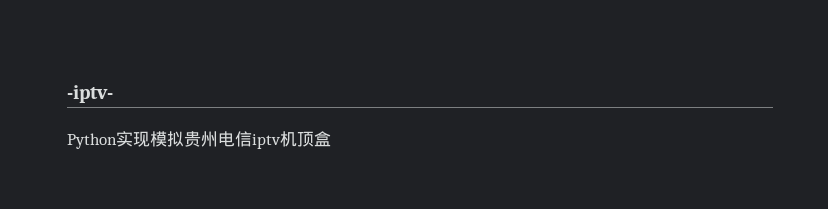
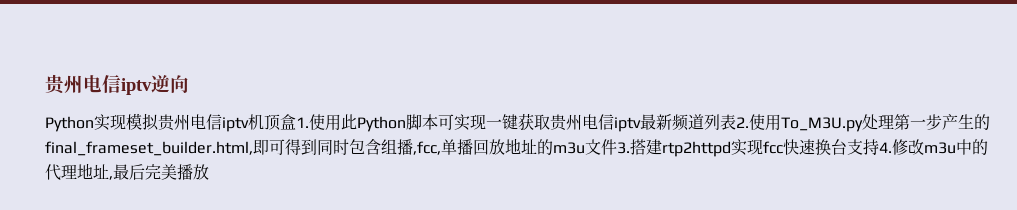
[67,85,113,103] -iptv- -> [45,74,189,95] 贵州电信iptv逆向
(331, 139) none -> [296,113,990,132] [45,138,988,157] [45,163,209,181] 1.使用此Python脚本可实现一键获取贵州电信iptv最新频道列表2.使用To_M3U.py处理第一步产生的final_frameset_builder.html,即可得到同时包含组播,fcc,单播回放地址的m3u文件3.搭建rtp2httpd实现fcc快速换台支持4.修改m3u中的代理地址,最后完美播放

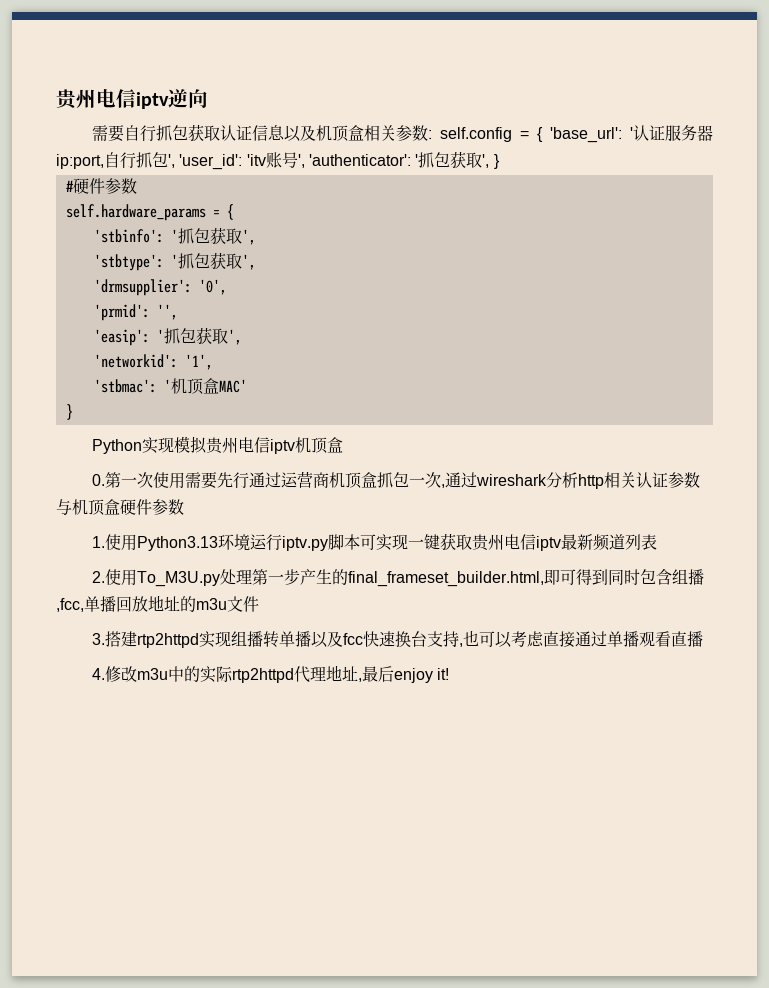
(189, 84) none -> [92,124,714,143] [56,151,500,170] [65,178,137,194] [65,204,234,221] [93,227,256,245] [93,252,256,271] [93,279,227,296] [93,304,178,321] [93,327,242,346] [93,354,213,370] [93,378,247,395] [65,404,73,420] // 需要自行抓包获取认证信息以及机顶盒相关参数: self.config = { 'base_url': '认证服务器ip:port,自行抓包', 'user_id': 'itv账号', 'authenticator': '抓包获取', } // #硬件参数 // self.hardware_params = { // 'stbinfo': '抓包获取', // 'stbtype': '抓包获取', // 'drmsupplier': '0', // 'prmid': '', // 'easip': '抓包获取', // 'networkid': '1', // 'stbmac': '机顶盒MAC' // }
[296,114,406,132] 1.使用此Python -> [92,471,701,489] [56,499,184,516] [92,534,329,551] // 0.第一次使用需要先行通过运营商机顶盒抓包一次,通过wireshark分析http相关认证参数与机顶盒硬件参数 // 1.使用Python3.13环境运行iptv.py
(736, 122) none -> (658, 542) //
(617, 147) none -> (259, 604) //
(763, 147) none -> [231,631,344,648] 组播转单播以及
(879, 147) none -> [459,630,704,648] ,也可以考虑直接通过单播观看直播 //
(988, 147) none -> [200,666,295,683] 实际rtp2httpd
[145,164,209,180] 完美播放 -> [394,668,450,683] enjoy it!

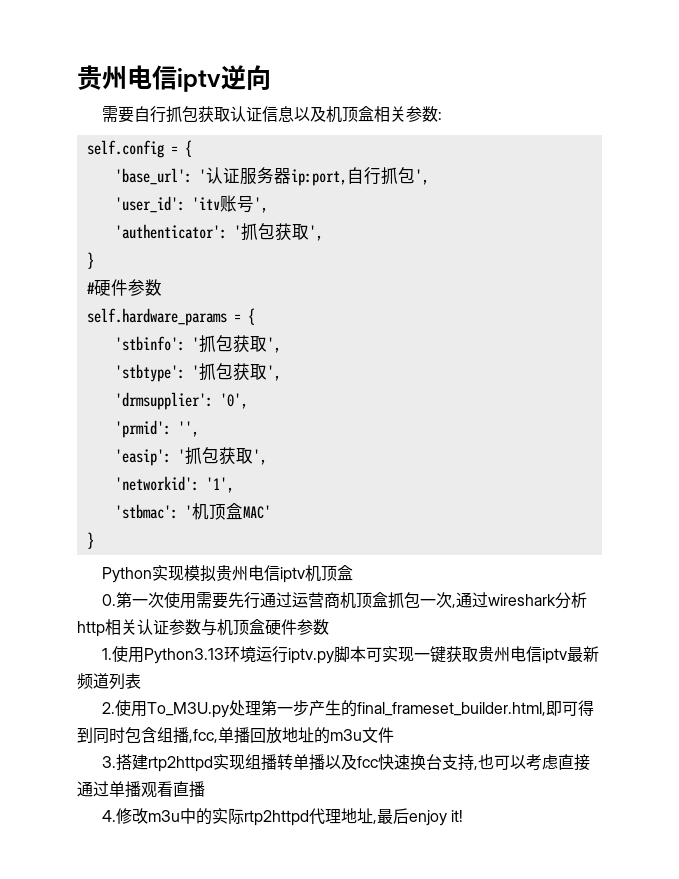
(433, 134) none -> (442, 115) //
(544, 134) none -> (192, 148) //
(175, 161) none -> (429, 177) //
(305, 161) none -> (268, 205) //
(490, 161) none -> (323, 233) //

